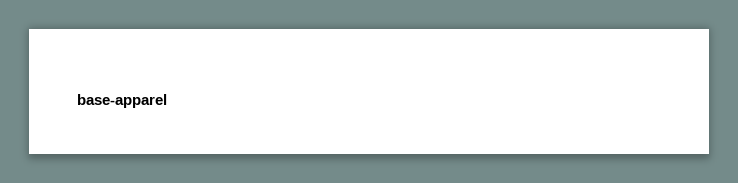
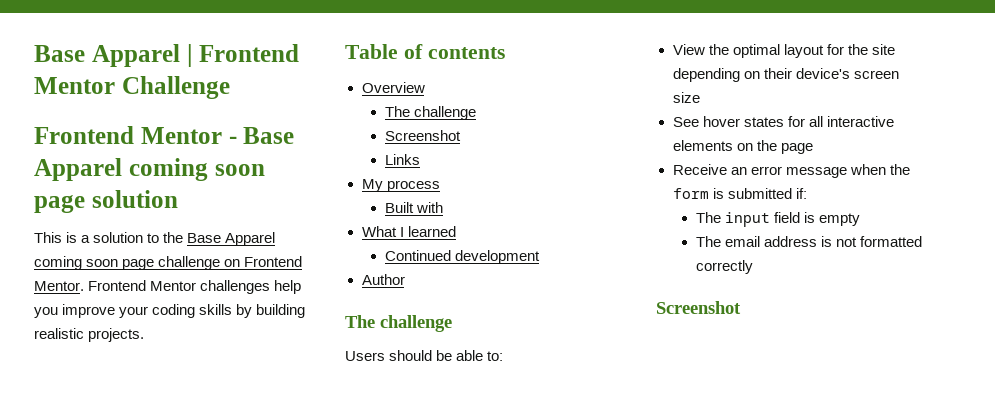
[77,94,167,108] base-apparel -> [34,44,300,67] [34,76,230,99] [34,126,295,144] [34,158,265,181] [34,190,178,213] [34,232,276,246] [34,256,303,270] [34,280,302,294] [34,304,306,318] [34,328,145,342] [345,44,505,59] [361,82,425,93] [384,106,476,120] [384,130,461,141] [384,154,420,165] [361,179,440,192] [384,202,443,213] [361,226,456,237] [384,250,540,264] [361,274,405,285] [345,315,452,332] [345,350,504,361] [672,44,895,58] [672,68,899,82] [672,92,700,103] [672,116,894,127] [672,140,813,154] [672,164,910,178] [672,188,807,199] [695,212,860,227] [695,236,922,247] [695,260,753,274] [656,301,741,314] Base Apparel | Frontend Mentor Challenge // Frontend Mentor - Base Apparel coming soon page solution // This is a solution to the Base Apparel coming soon page challenge on Frontend Mentor. Frontend Mentor challenges help you improve your coding skills by building realistic projects. // Table of contents // Overview // The challenge // Screenshot // Links // My process // Built with // What I learned // Continued development // Author // The challenge // Users should be able to: // View the optimal layout for the site depending on their device's screen size // See hover states for all interactive elements on the page // Receive an error message when the form is submitted if: // The input field is empty // The email address is not formatted correctly // Screenshot

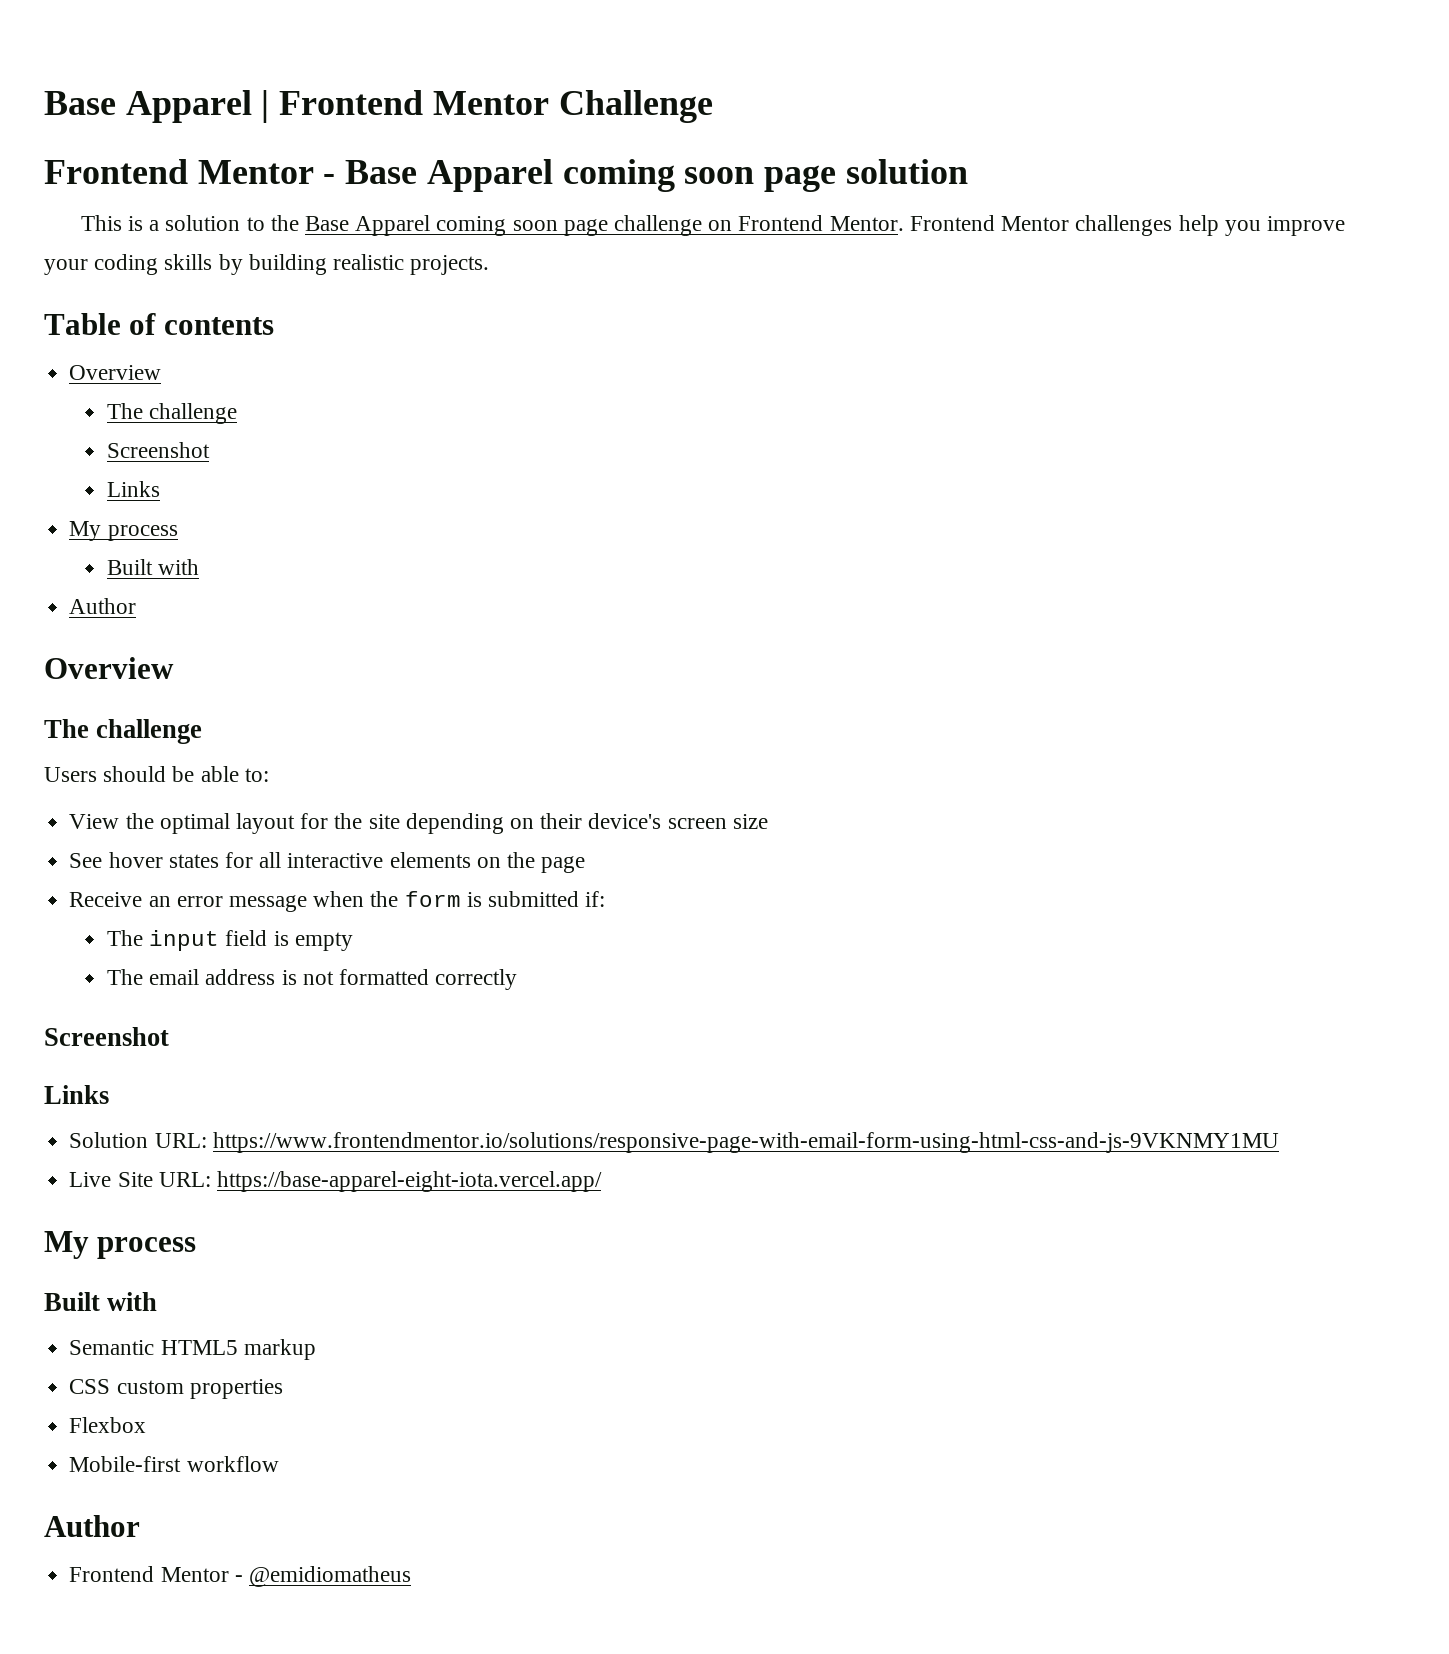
[361,226,456,237] [384,250,540,264] [361,274,405,285] What I learned // Continued development // Author -> [69,598,137,614] [44,657,174,679] Author // Overview
(741, 307) none -> [44,1085,109,1104] [69,1132,1279,1153] [69,1171,602,1192] [44,1231,197,1259] [44,1292,158,1311] [69,1339,316,1360] [69,1379,283,1399] [69,1417,147,1433] [69,1456,279,1472] [44,1515,140,1537] [69,1566,411,1587] // Links // Solution URL: https://www.frontendmentor.io/solutions/responsive-page-with-email-form-using-html-css-and-js-9VKNMY1MU // Live Site URL: https://base-apparel-eight-iota.vercel.app/ // My process // Built with // Semantic HTML5 markup // CSS custom properties // Flexbox // Mobile-first workflow // Author // Frontend Mentor - @emidiomatheus

